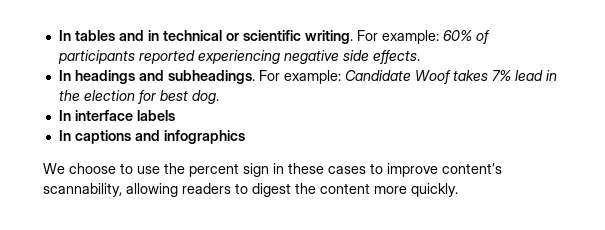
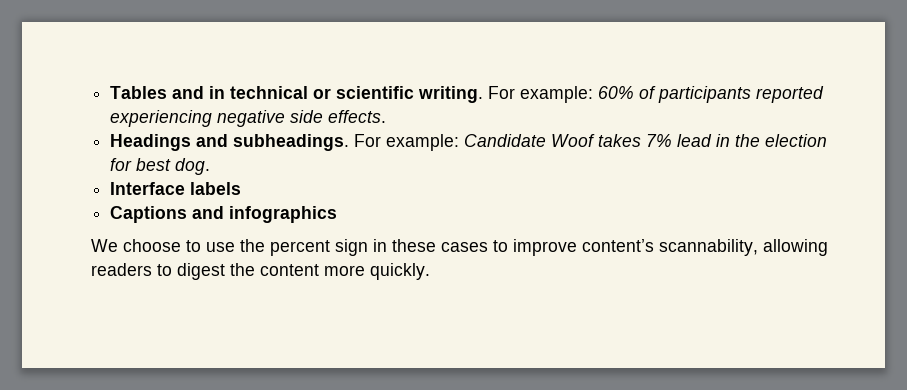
[58,30,115,41] In tables -> [110,86,168,99] Tables
[58,70,135,84] In headings -> [110,134,192,151] Headings
[58,110,133,121] In interface -> [110,182,186,195] Interface
[58,130,131,144] In captions -> [110,206,188,223] Captions

